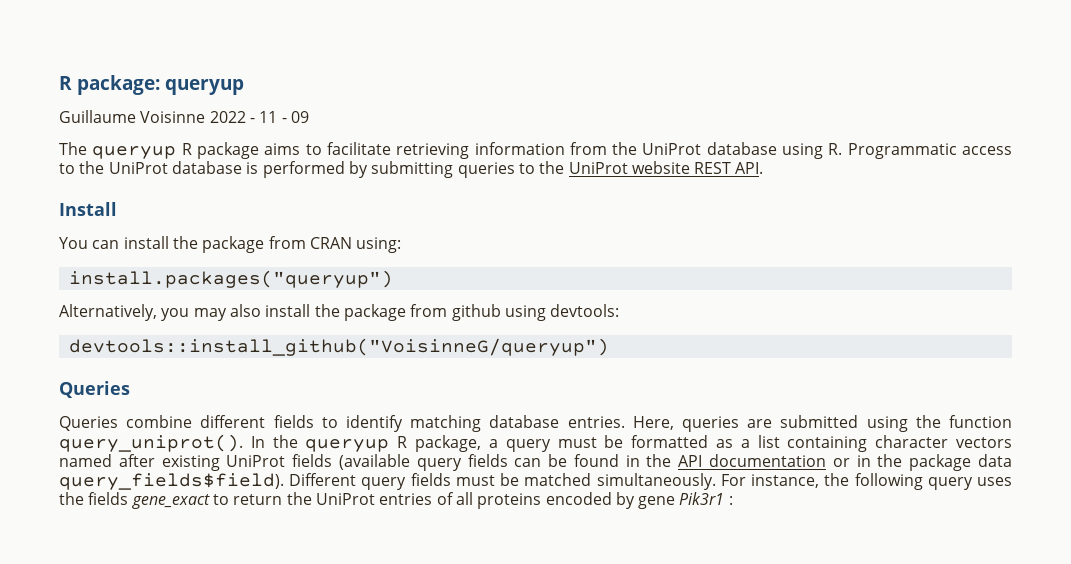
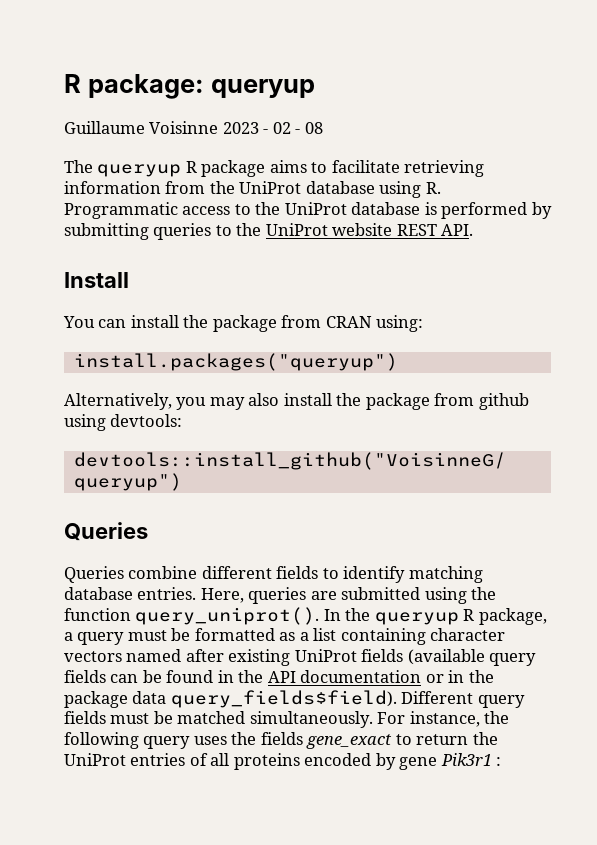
[209,111,309,123] 2022 - 11 - 09 -> [222,122,323,134] 2023 - 02 - 08

